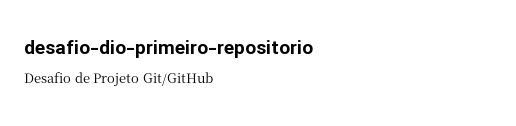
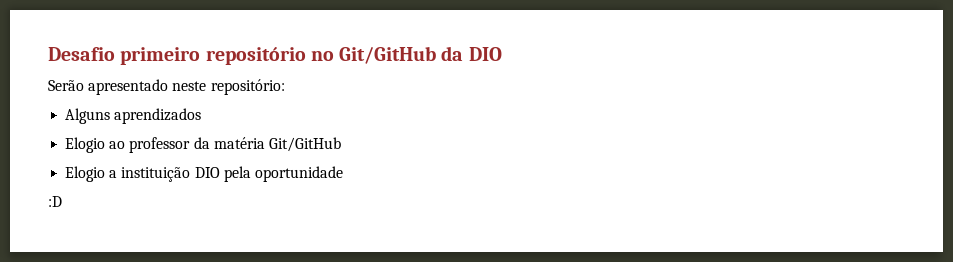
[24,40,313,58] [24,72,213,87] desafio-dio-primeiro-repositorio // Desafio de Projeto Git/GitHub -> [48,46,502,65] [48,79,285,95] [65,108,202,124] [65,137,341,153] [65,166,343,182] [48,196,62,207] Desafio primeiro repositório no Git/GitHub da DIO // Serão apresentado neste repositório: // Alguns aprendizados // Elogio ao professor da matéria Git/GitHub // Elogio a instituição DIO pela oportunidade // :D

